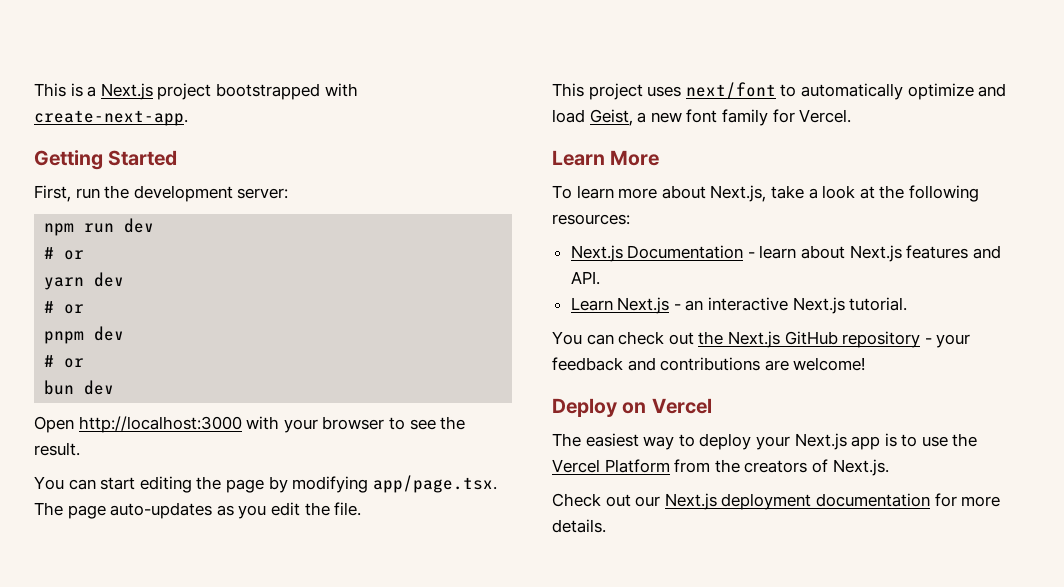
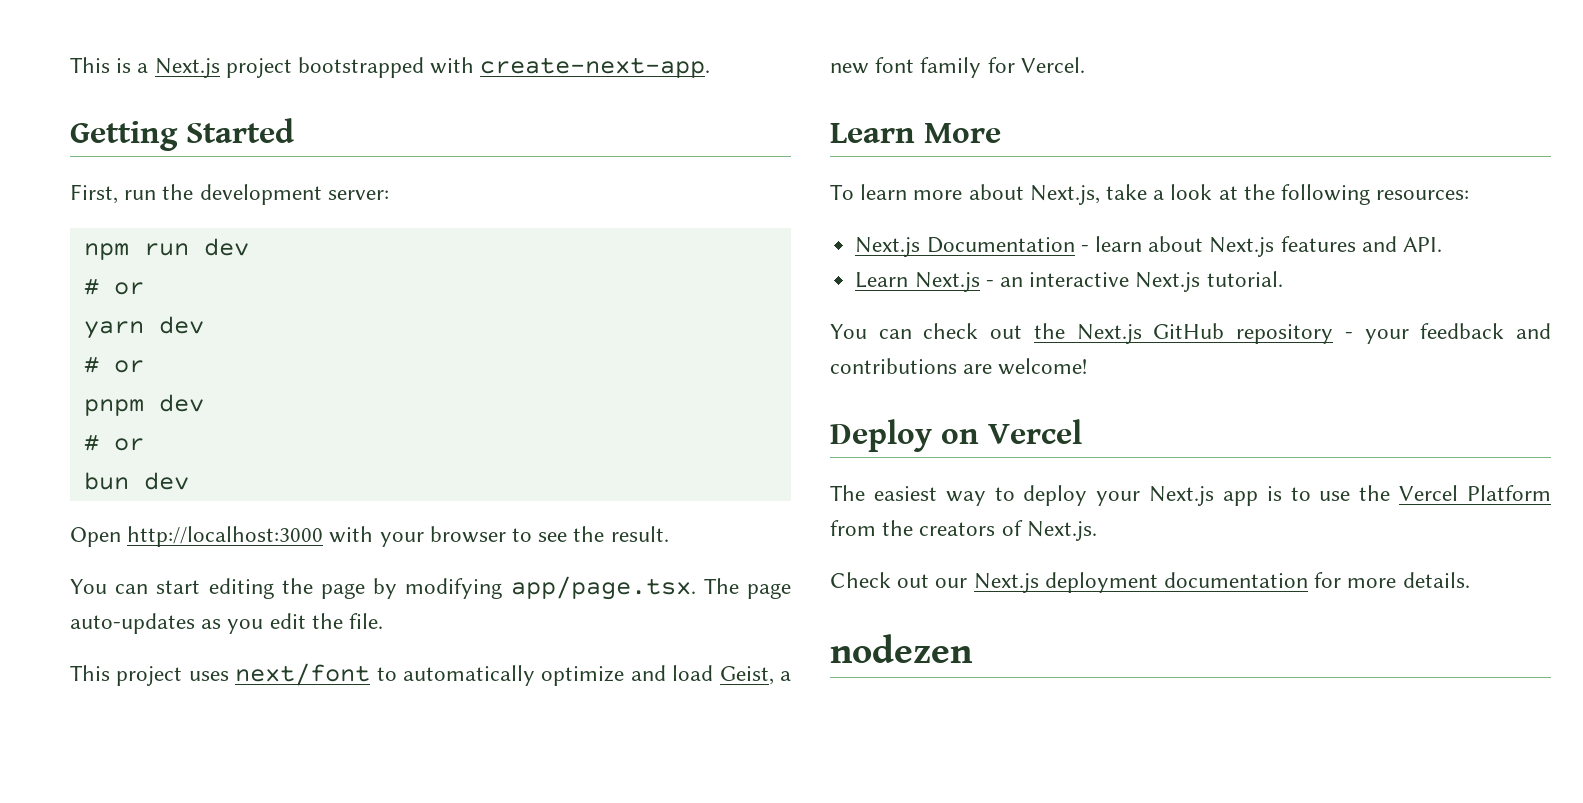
(606, 526) none -> [830,634,973,663] // nodezen

